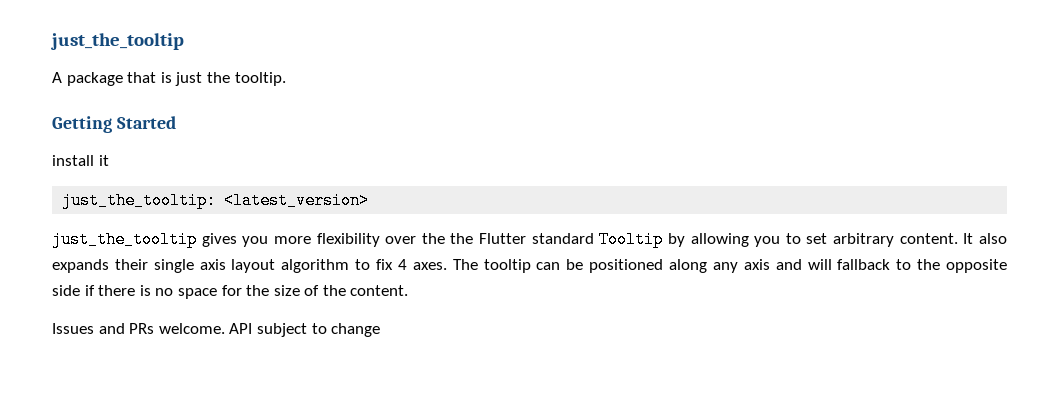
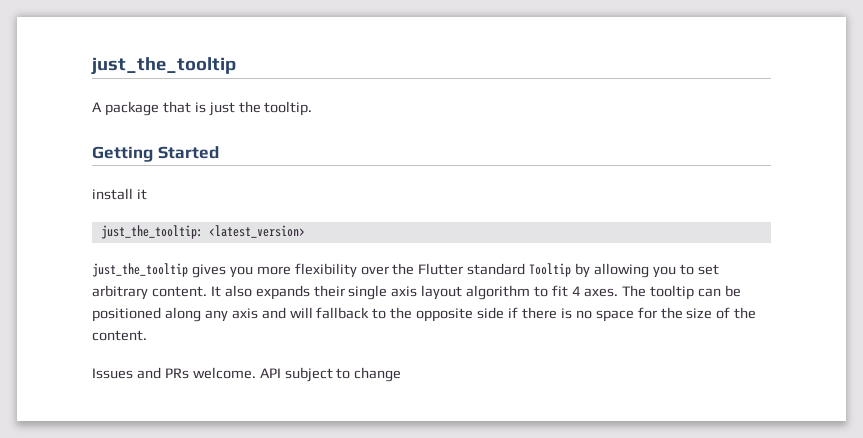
[450,233,474,244] the -> (415, 269) none
[376,259,394,270] fix -> [552,285,569,297] fit

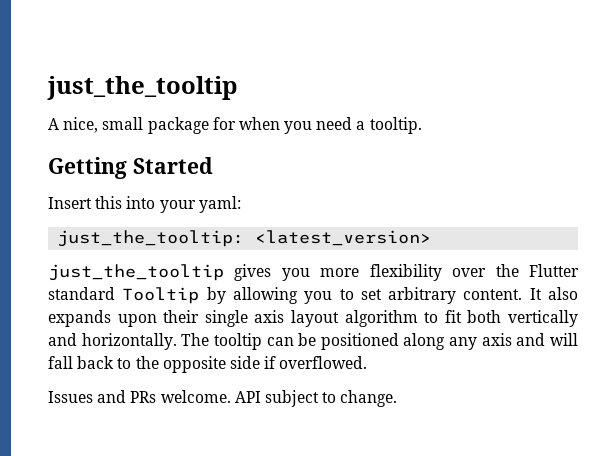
[104,101,313,116] [92,146,219,162] [92,188,147,200] package that is just the tooltip. // Getting Started // install it -> [63,117,422,134] [48,157,213,179] [48,196,241,213] nice, small package for when you need a tooltip. // Getting Started // Insert this into your yaml:
(310, 292) none -> [117,314,157,327] upon
[571,286,618,297] 4 axes. -> [467,310,579,327] [48,333,177,350] both vertically and horizontally.
[316,307,370,319] fallback -> [48,356,115,369] fall back
[521,307,757,322] [92,330,147,341] there is no space for the size of the content. -> [279,356,368,369] overflowed.
[354,367,402,382] change -> [340,390,398,407] change.

